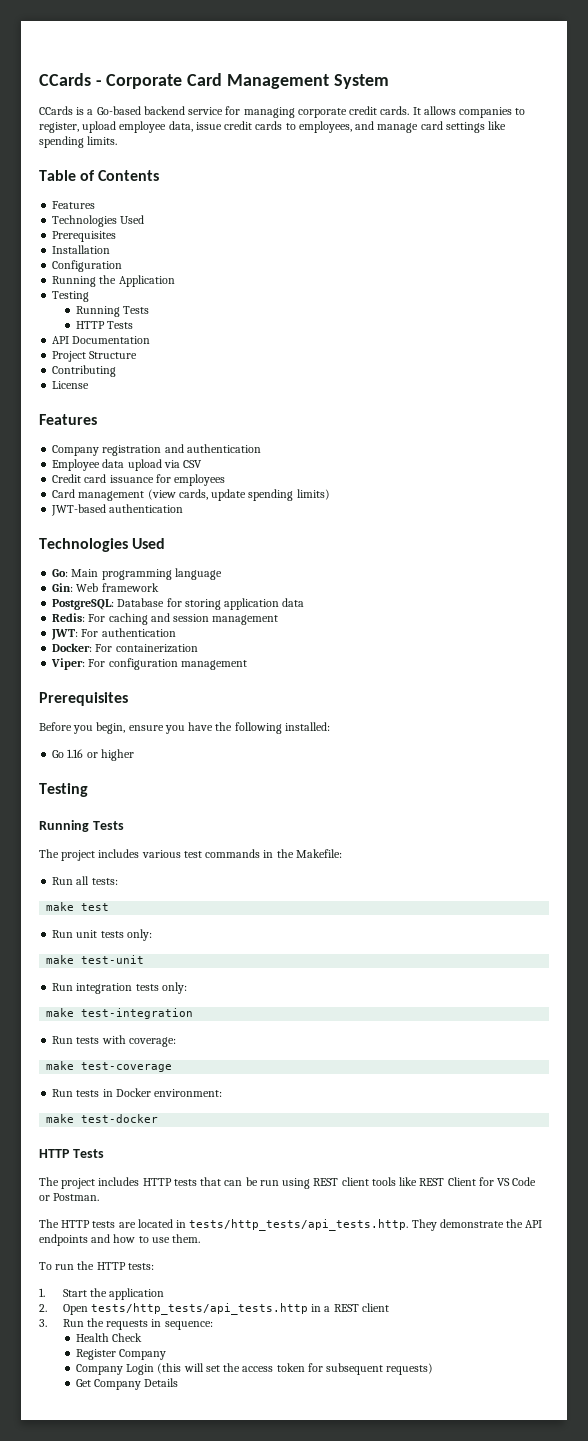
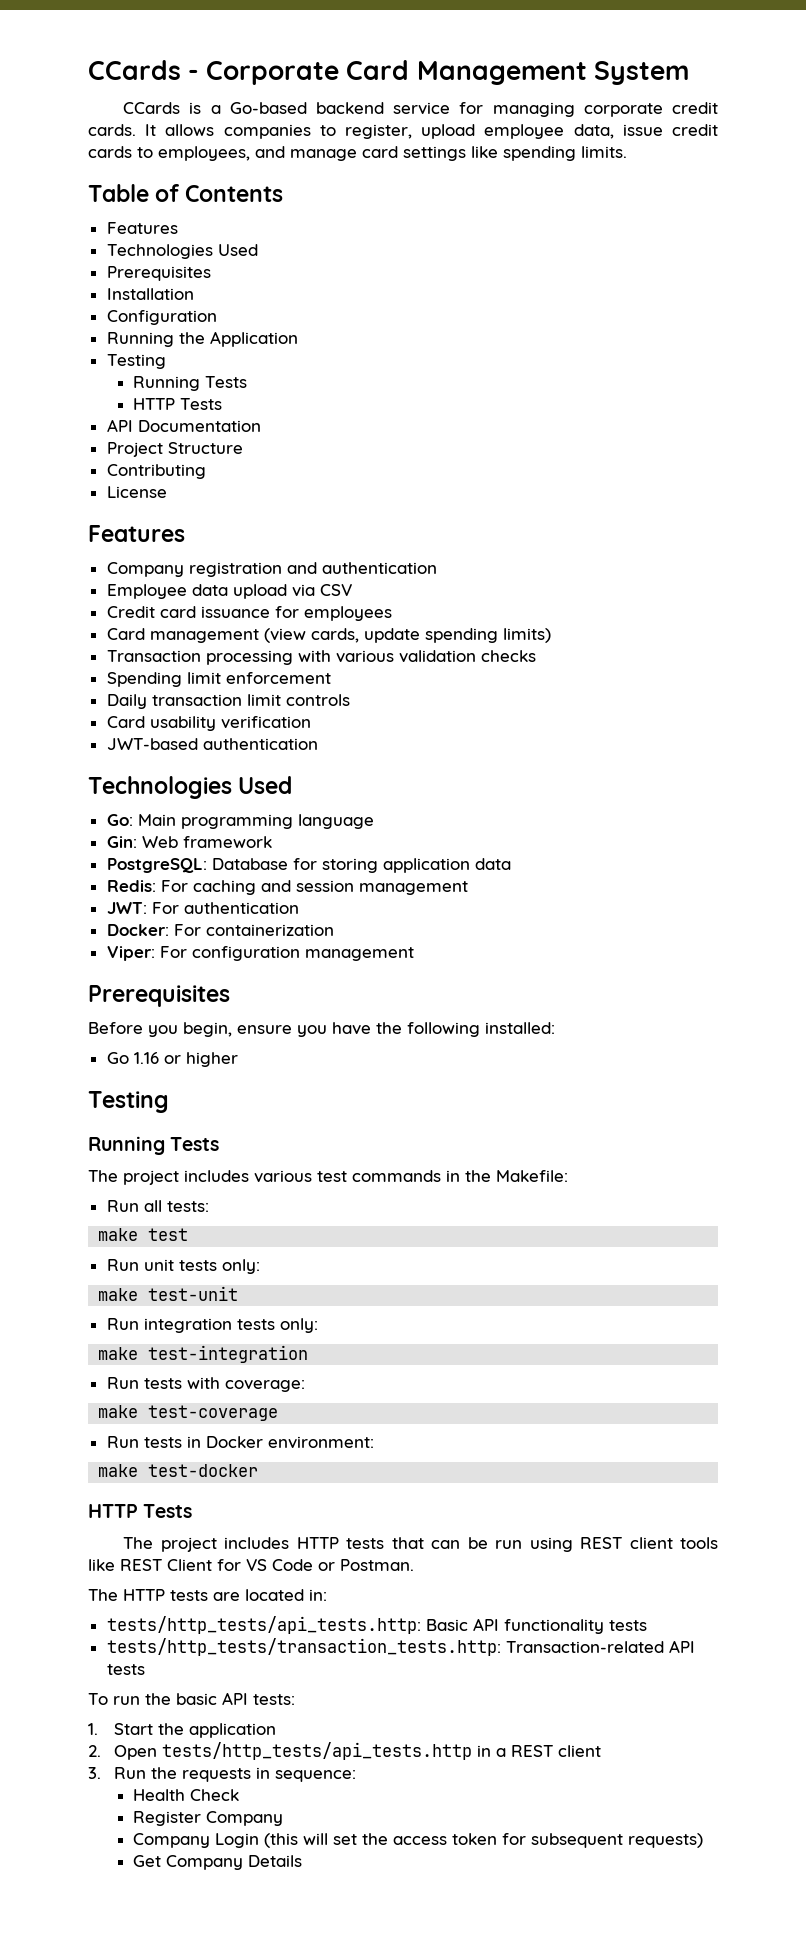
(330, 494) none -> [106,650,536,665] [106,672,331,687] [106,694,350,709] [106,716,311,731] // Transaction processing with various validation checks // Spending limit enforcement // Daily transaction limit controls // Card usability verification
[176,1219,543,1231] [39,1234,201,1246] in tests/http_tests/api_tests.http. They demonstrate the API endpoints and how to use them. -> [309,1589,327,1601] [106,1616,647,1634] [106,1638,695,1656] [106,1664,145,1675] in: // tests/http_tests/api_tests.http: Basic API functionality tests // tests/http_tests/transaction_tests.http: Transaction-related API tests
[96,1262,126,1270] HTTP -> [176,1692,248,1705] basic API

